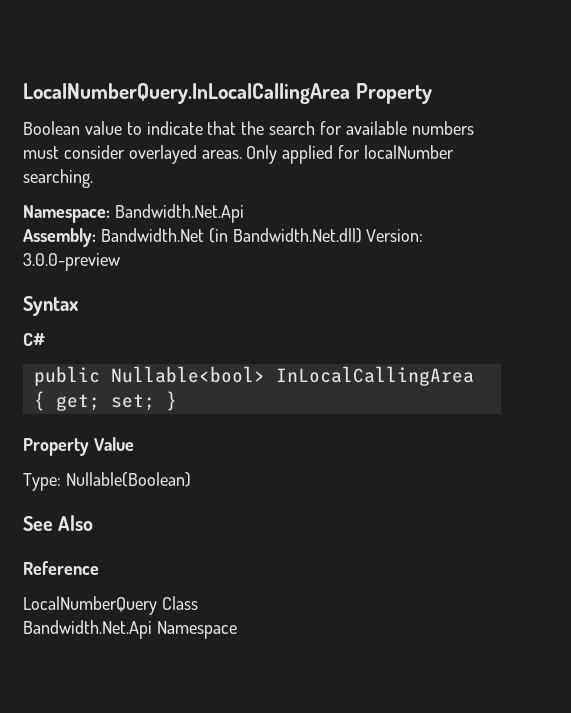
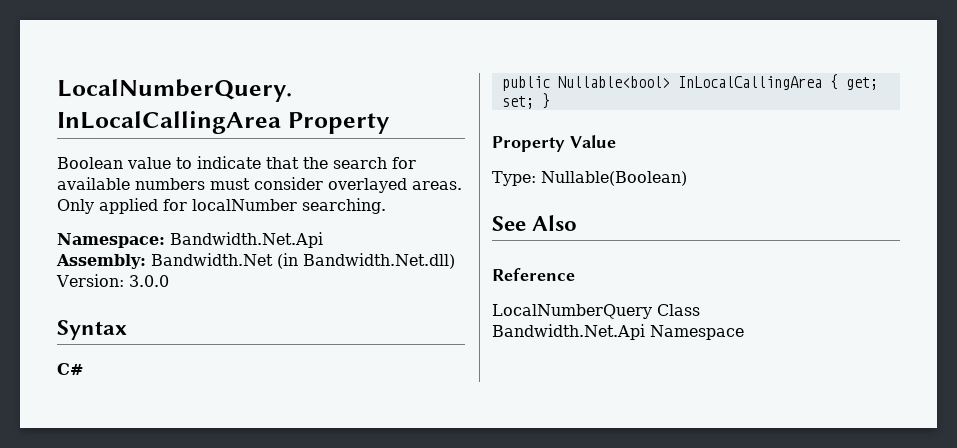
[23,253,120,271] 3.0.0-preview -> [128,275,169,287] 3.0.0

